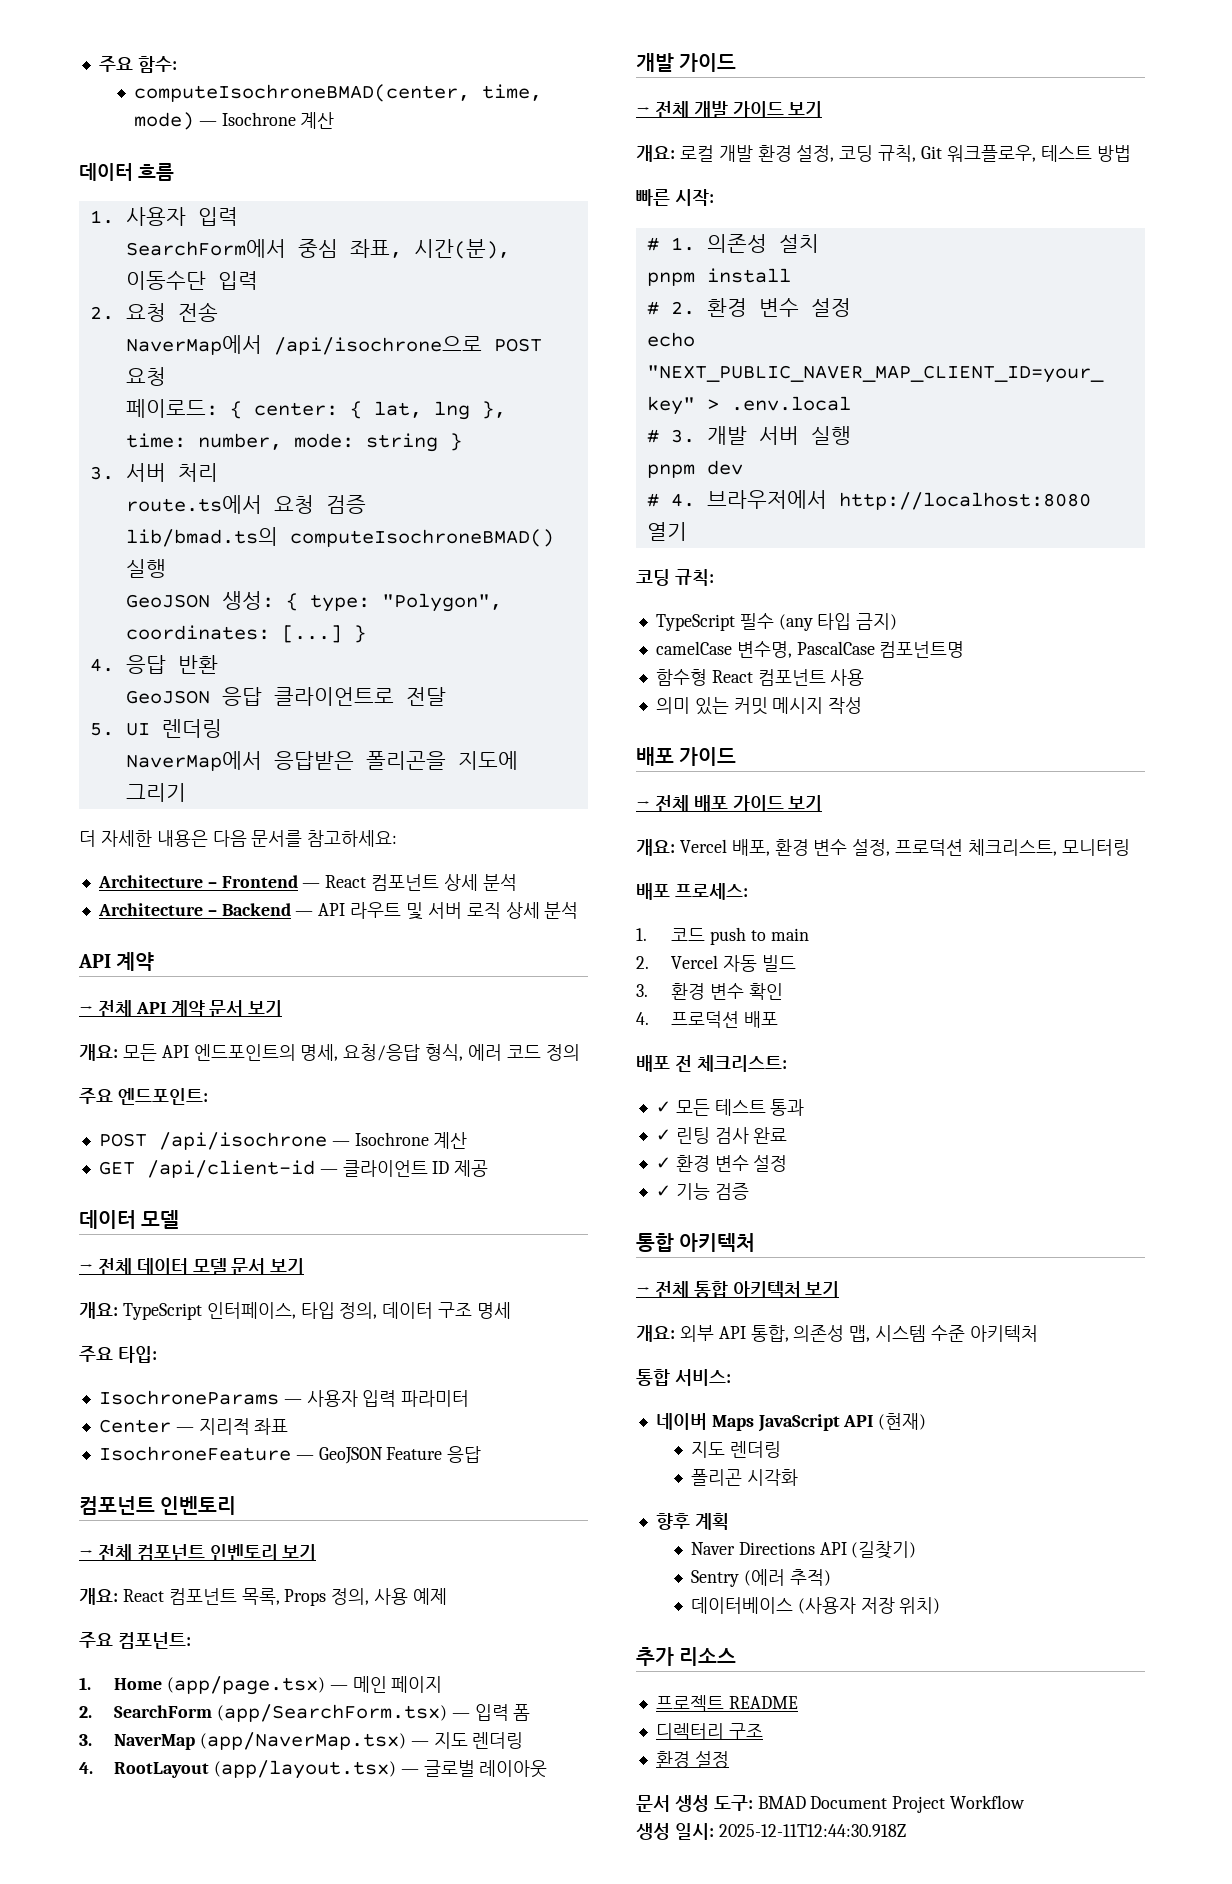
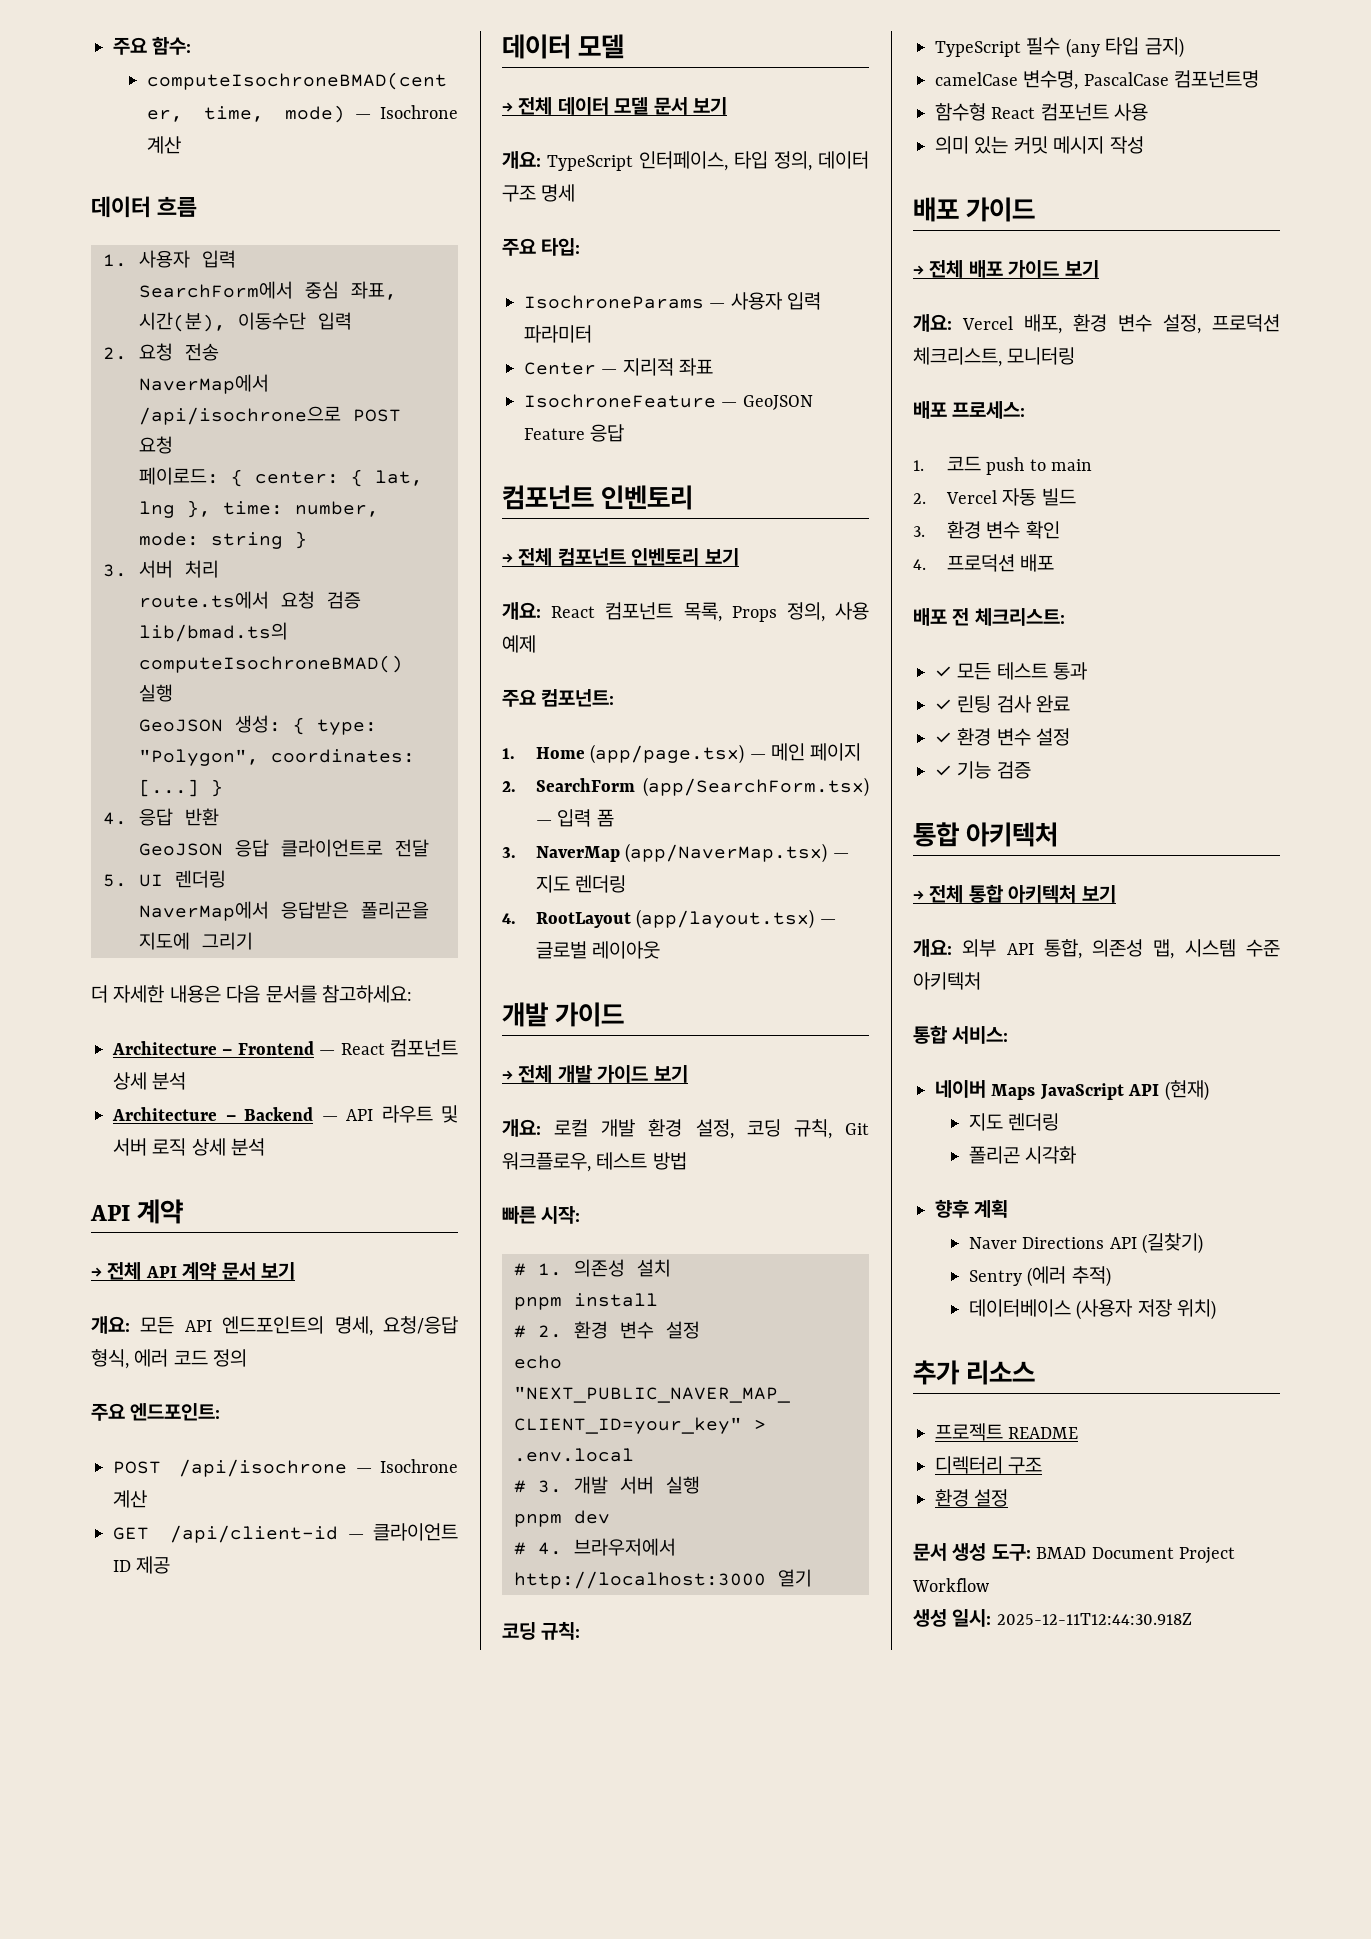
[838,492,1091,510] http://localhost:8080 -> [514,1571,766,1589] http://localhost:3000

